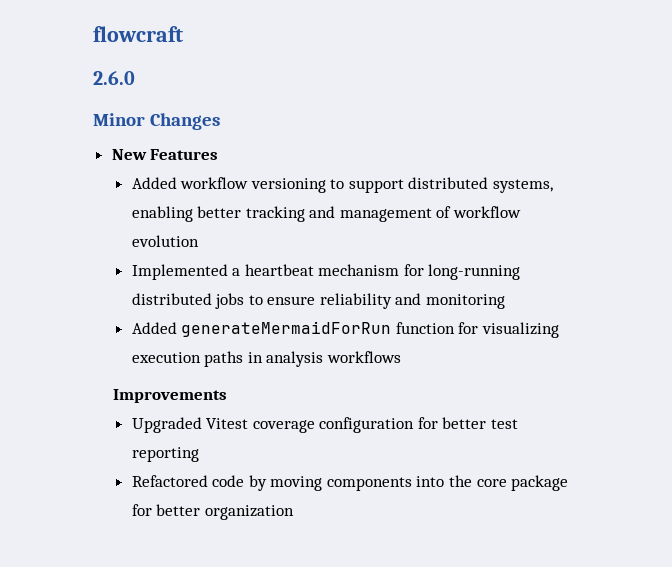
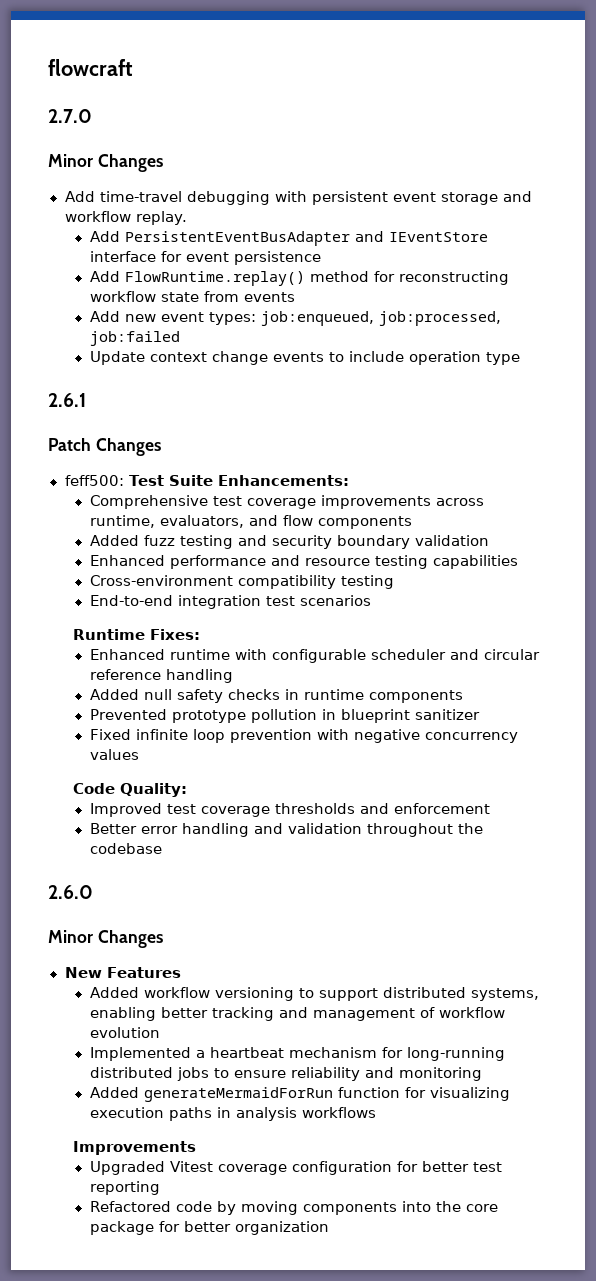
(183, 34) none -> [48,109,92,123] [48,154,163,172] [64,191,532,205] [64,211,188,225] [89,231,488,246] [89,251,321,265] [89,271,509,286] [89,291,295,302] [89,311,501,326] [89,331,180,346] [89,351,520,365] [48,393,86,407] [48,438,161,456] [64,475,350,486] [89,495,484,509] [89,515,412,529] [89,535,489,549] [89,555,518,569] [89,575,394,589] [89,595,371,609] [73,629,201,640] [89,649,540,663] [89,669,233,683] [89,689,463,703] [89,709,480,723] [89,729,518,743] [89,749,139,760] [73,783,188,797] [89,803,490,817] [89,823,483,837] [89,843,162,854] // 2.7.0 // Minor Changes // Add time-travel debugging with persistent event storage and workflow replay. // Add PersistentEventBusAdapter and IEventStore interface for event persistence // Add FlowRuntime.replay() method for reconstructing workflow state from events // Add new event types: job:enqueued, job:processed, job:failed // Update context change events to include operation type // 2.6.1 // Patch Changes // feff500: Test Suite Enhancements: // Comprehensive test coverage improvements across runtime, evaluators, and flow components // Added fuzz testing and security boundary validation // Enhanced performance and resource testing capabilities // Cross-environment compatibility testing // End-to-end integration test scenarios // Runtime Fixes: // Enhanced runtime with configurable scheduler and circular reference handling // Added null safety checks in runtime components // Prevented prototype pollution in blueprint sanitizer // Fixed infinite loop prevention with negative concurrency values // Code Quality: // Improved test coverage thresholds and enforcement // Better error handling and validation throughout the codebase

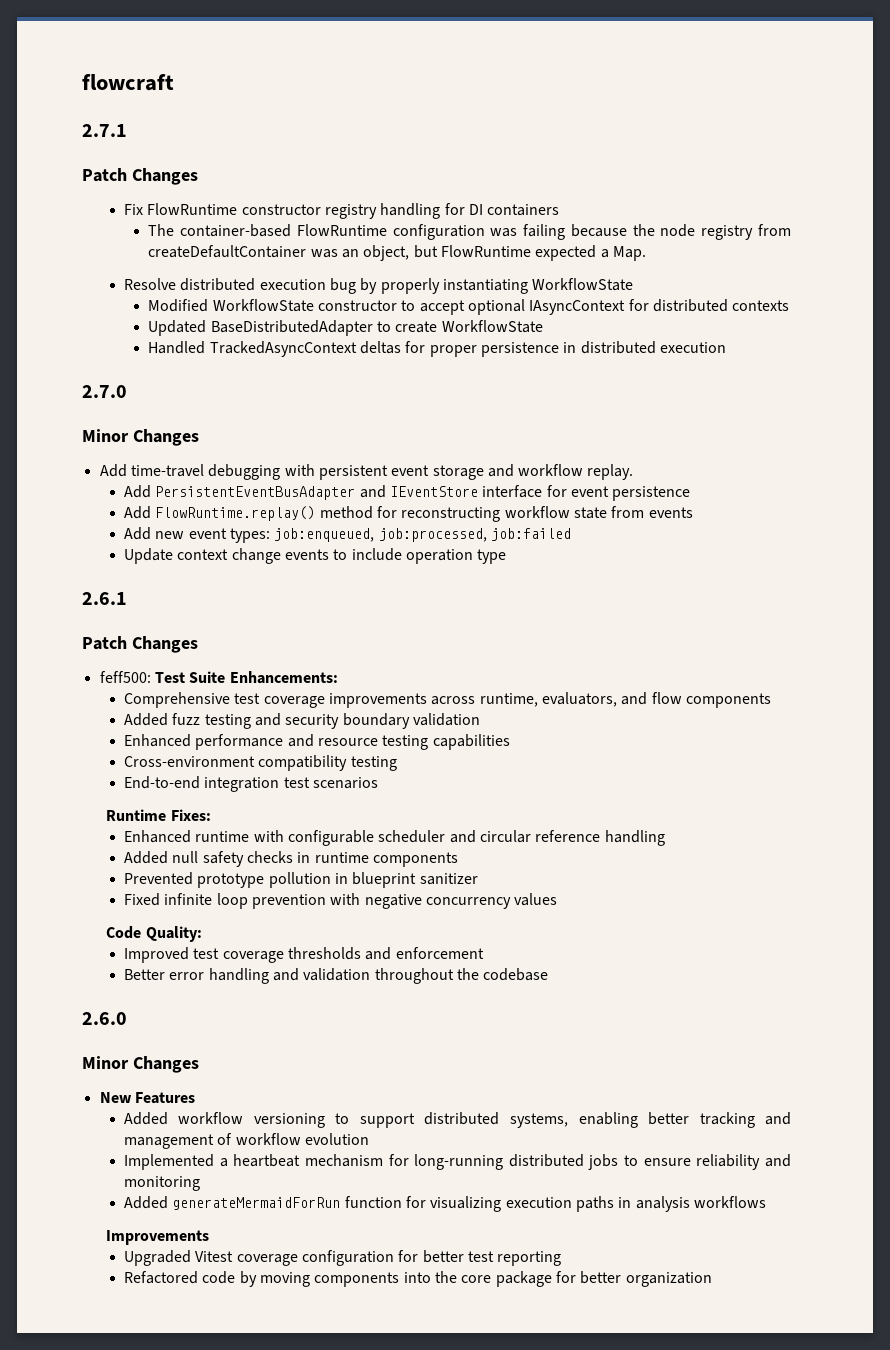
(133, 67) none -> [82,124,127,137] [82,168,198,185] [123,203,560,219] [148,224,791,240] [148,245,646,261] [123,278,634,294] [148,299,790,315] [148,320,543,336] [148,341,726,357] // 2.7.1 // Patch Changes // Fix FlowRuntime constructor registry handling for DI containers // The container-based FlowRuntime configuration was failing because the node registry from createDefaultContainer was an object, but FlowRuntime expected a Map. // Resolve distributed execution bug by properly instantiating WorkflowState // Modified WorkflowState constructor to accept optional IAsyncContext for distributed contexts // Updated BaseDistributedAdapter to create WorkflowState // Handled TrackedAsyncContext deltas for proper persistence in distributed execution

